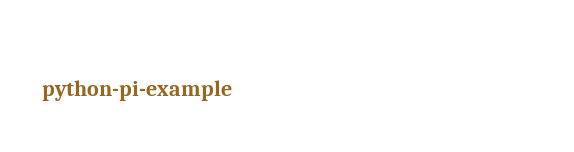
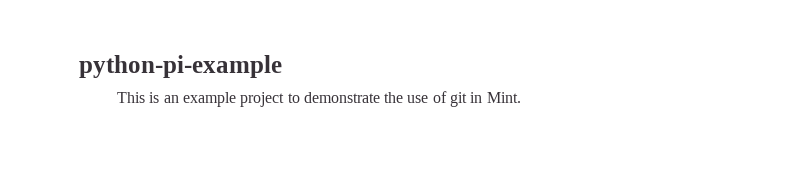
(232, 90) none -> [116,91,521,107] // This is an example project to demonstrate the use of git in Mint.

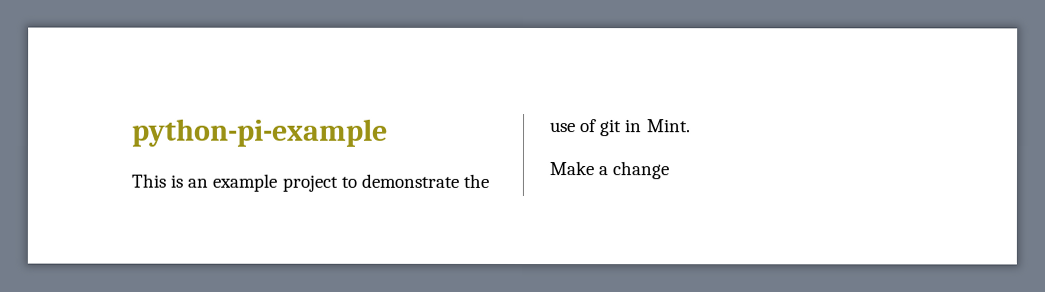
(521, 97) none -> [549,161,670,180] // Make a change

